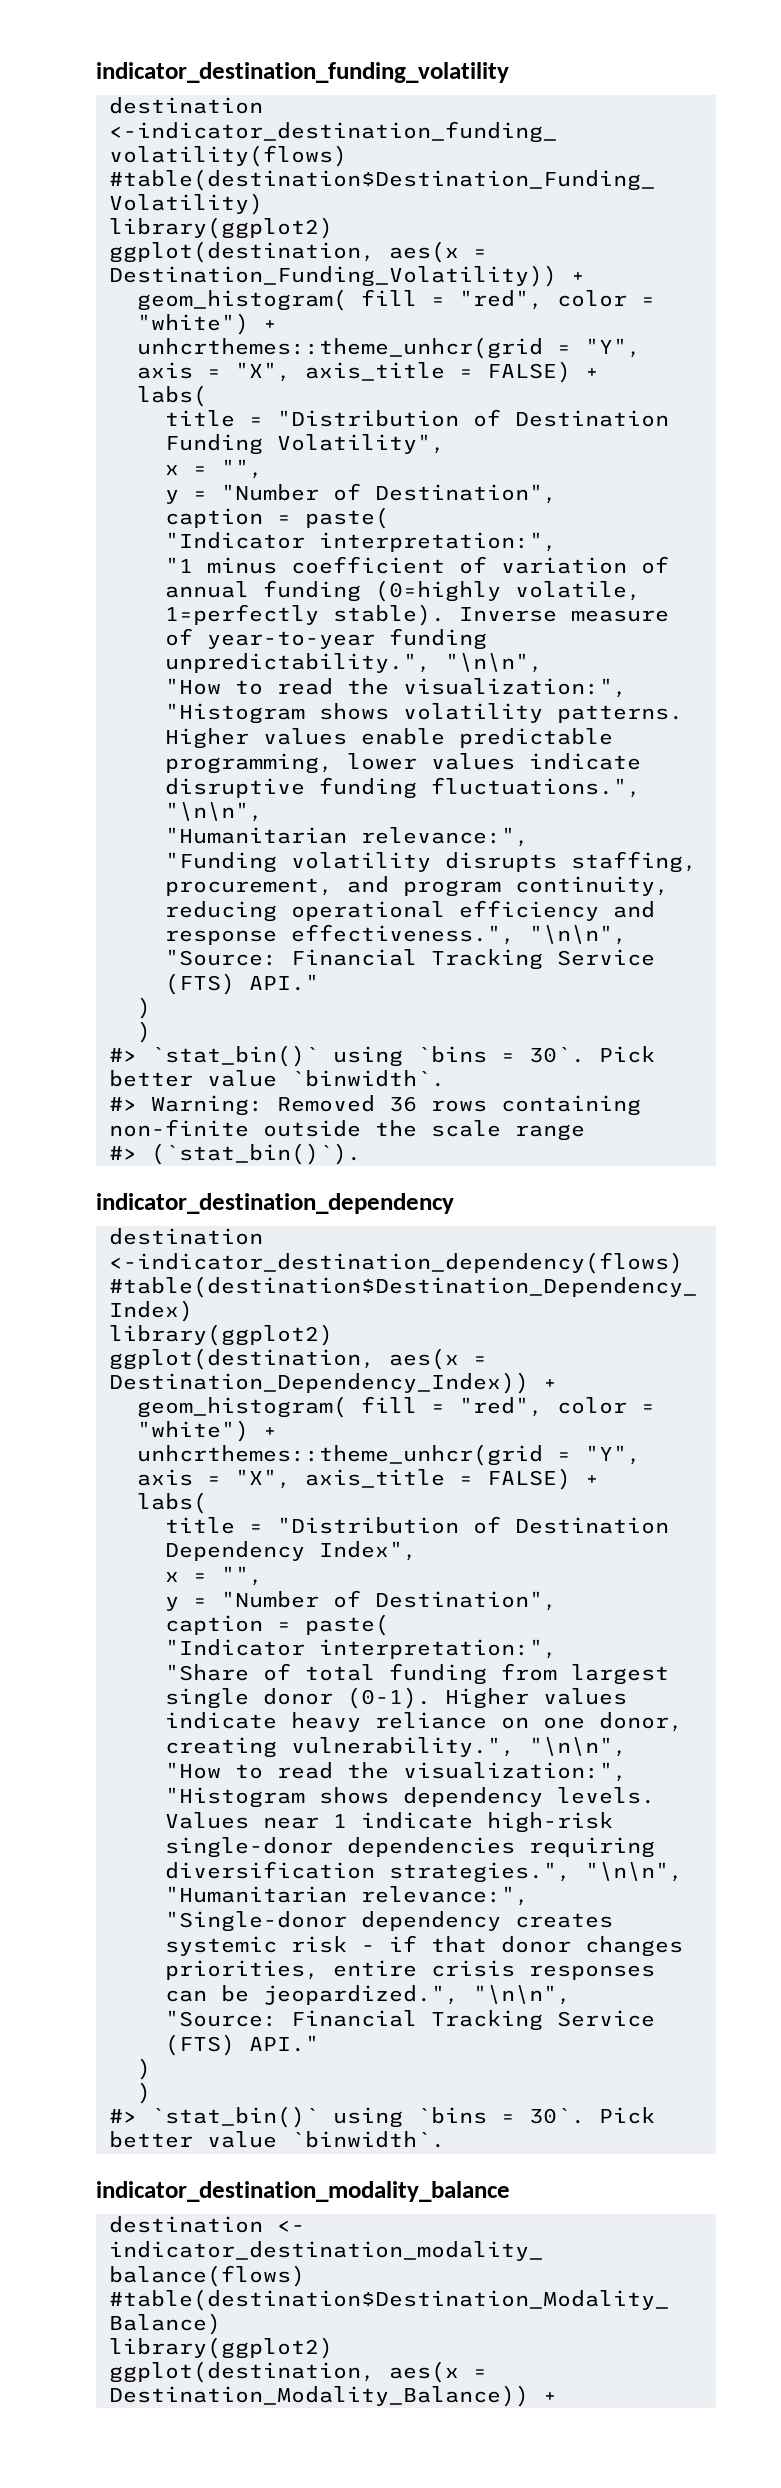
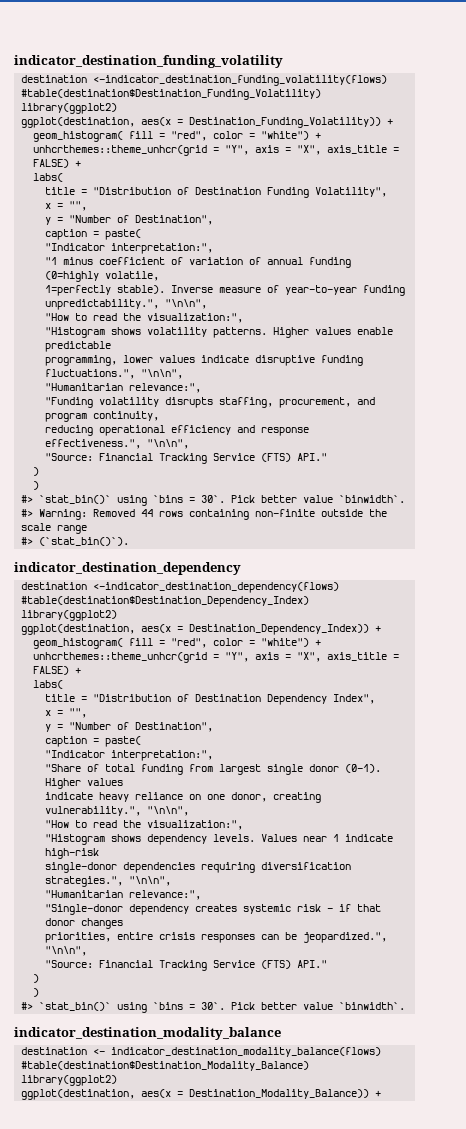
[388,1096,417,1112] 36 -> [140,509,153,517] 44

